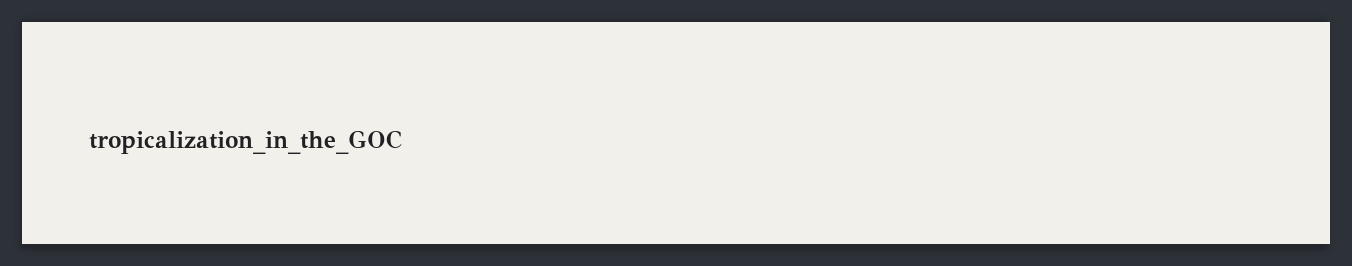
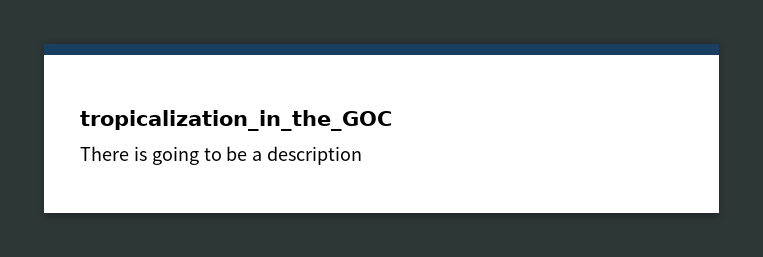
(402, 142) none -> [80,146,363,165] // There is going to be a description

